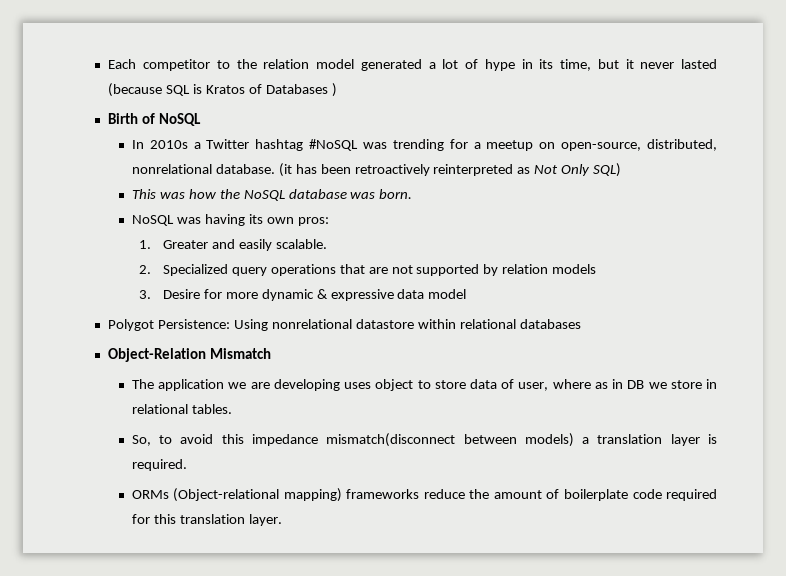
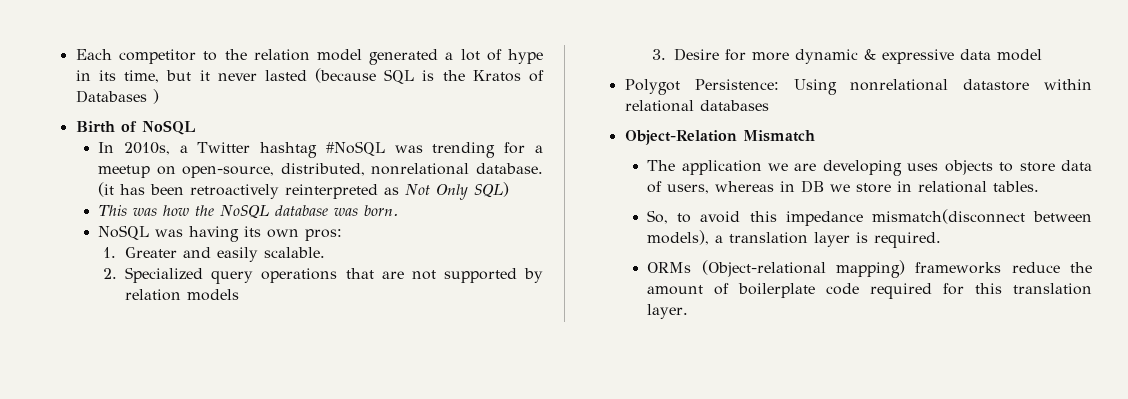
(203, 89) none -> [442,70,465,81] the
[149,140,188,149] 2010s -> [123,142,170,155] 2010s,
[375,379,414,391] object -> [944,160,993,175] objects
[518,379,608,391] user, where as -> [667,181,775,194] users, whereas
[524,433,574,447] models) -> [647,230,710,245] models),

